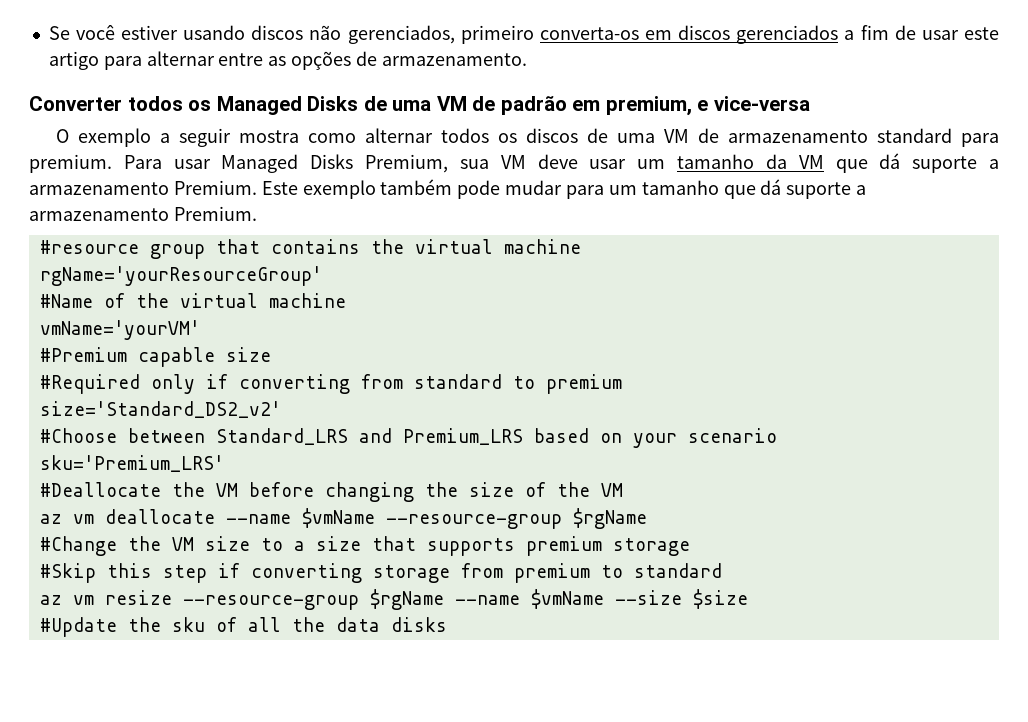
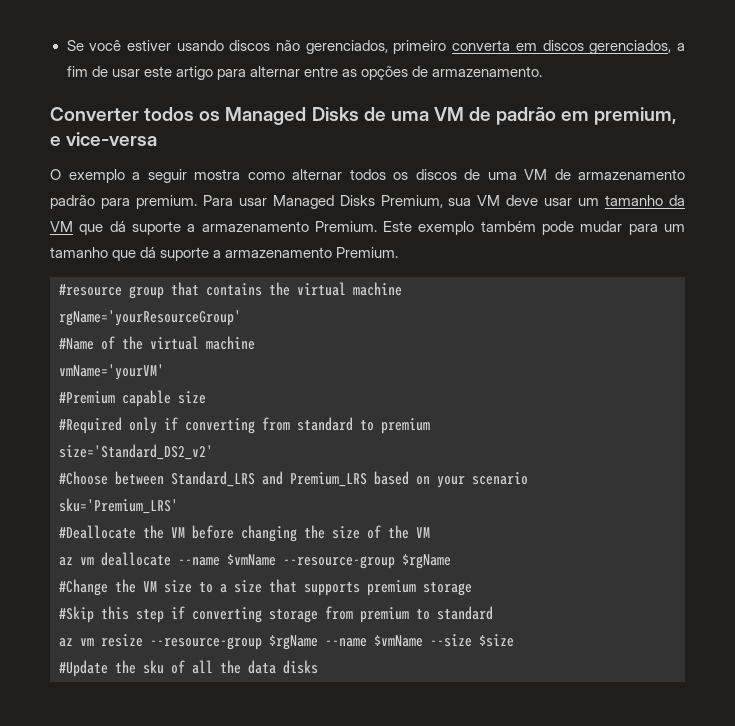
[539,27,639,40] converta-os -> [452,40,511,51] converta
[736,25,839,44] gerenciados -> [589,40,672,54] gerenciados,
[876,128,952,143] standard -> [50,195,95,209] padrão

